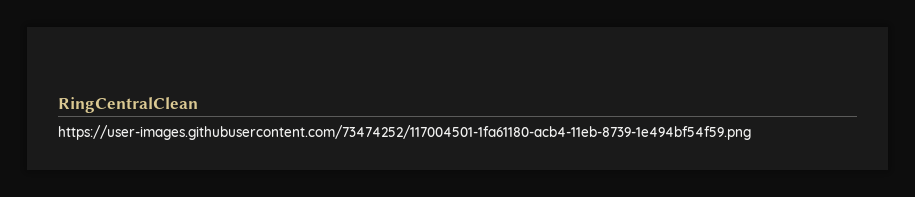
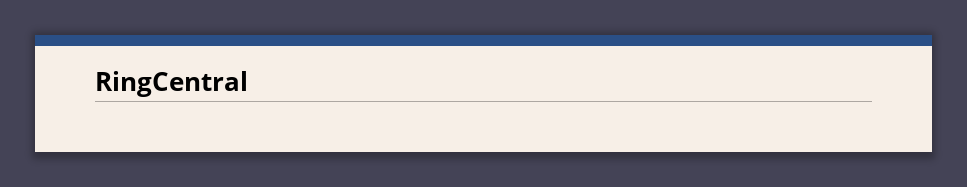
[58,97,198,113] [58,125,751,140] RingCentralClean // https://user-images.githubusercontent.com/73474252/117004501-1fa61180-acb4-11eb-8739-1e494bf54f59.png -> [95,71,248,97] RingCentral

